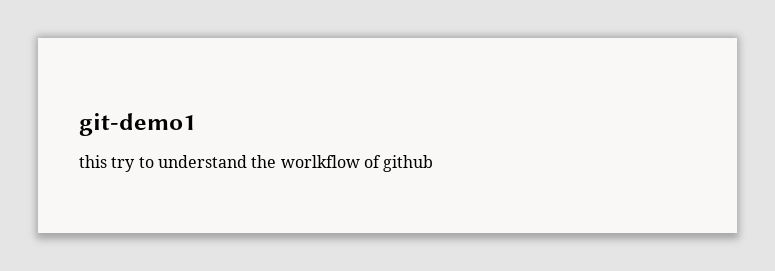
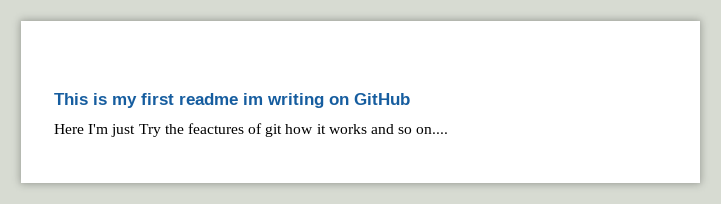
[79,113,196,136] [79,155,434,172] git-demo1 // this try to understand the worlkflow of github -> [54,93,410,108] [54,123,449,137] This is my first readme im writing on GitHub // Here I'm just Try the feactures of git how it works and so on....

